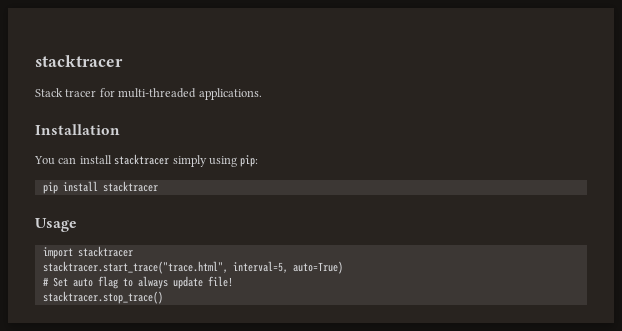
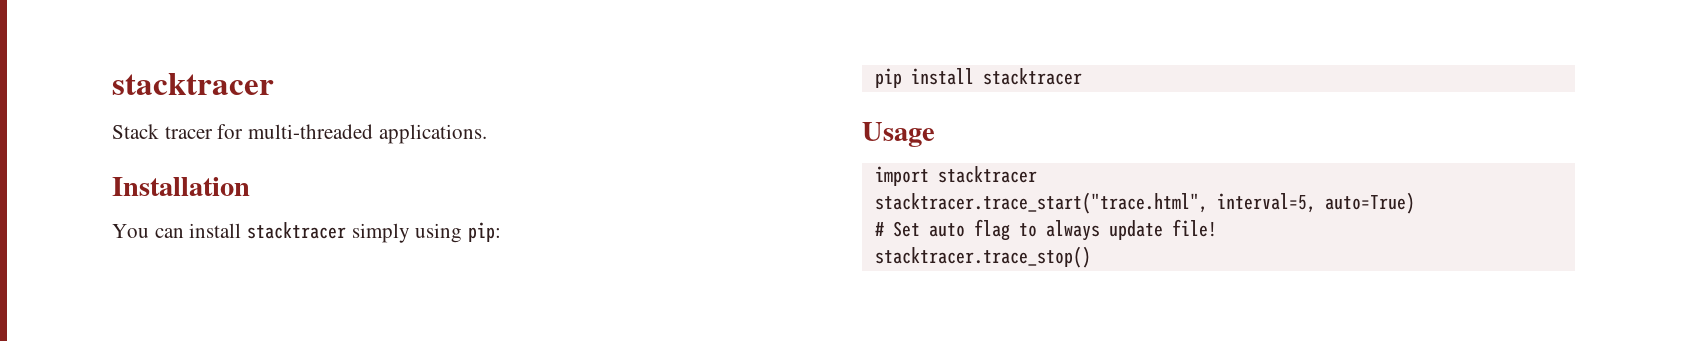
[42,261,228,274] stacktracer.start_trace("trace.html", -> [874,192,1208,214] stacktracer.trace_start("trace.html",
[42,291,163,304] stacktracer.stop_trace() -> [874,246,1091,268] stacktracer.trace_stop()

